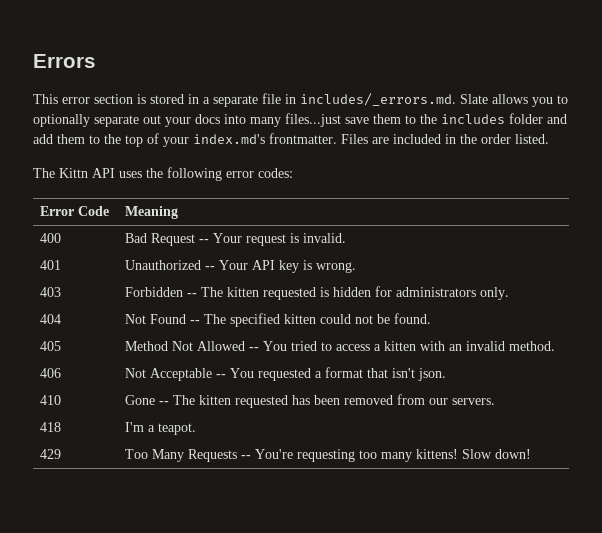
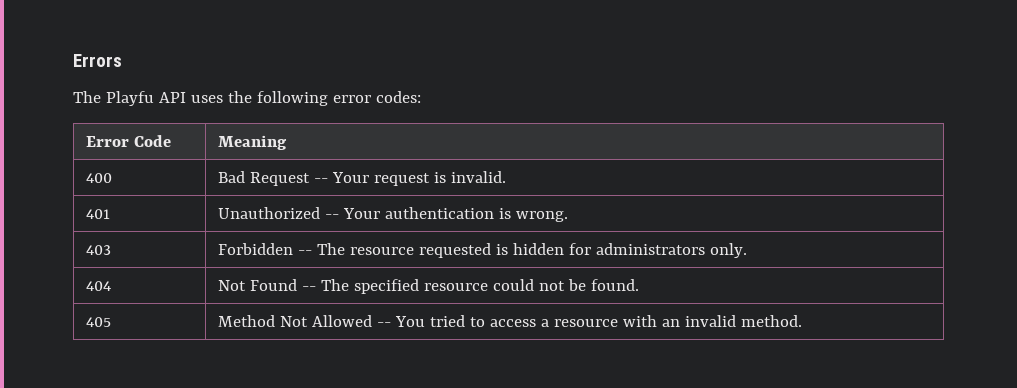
[33,93,568,107] [33,113,567,127] [33,133,549,147] [33,168,88,178] // This error section is stored in a separate file in includes/_errors.md. Slate allows you to optionally separate out your docs into many files...just save them to the includes folder and add them to the top of your index.md's frontmatter. Files are included in the order listed. // The Kittn -> [73,91,154,106] // The Playfu
[252,260,300,273] API key -> [385,207,495,219] authentication
[227,287,260,297] kitten -> [350,247,415,255] resource
[284,314,317,324] kitten -> [424,283,489,291] resource
[384,341,417,351] kitten -> [554,319,619,327] resource
[40,368,62,378] [125,367,447,381] [40,395,62,405] [125,394,496,408] [40,422,62,432] [125,422,197,435] [40,449,62,459] [125,449,532,462] // 406 | Not Acceptable -- You requested a format that isn't json. // 410 | Gone -- The kitten requested has been removed from our servers. // 418 | I'm a teapot. // 429 | Too Many Requests -- You're requesting too many kittens! Slow down! -> (803, 321) none

